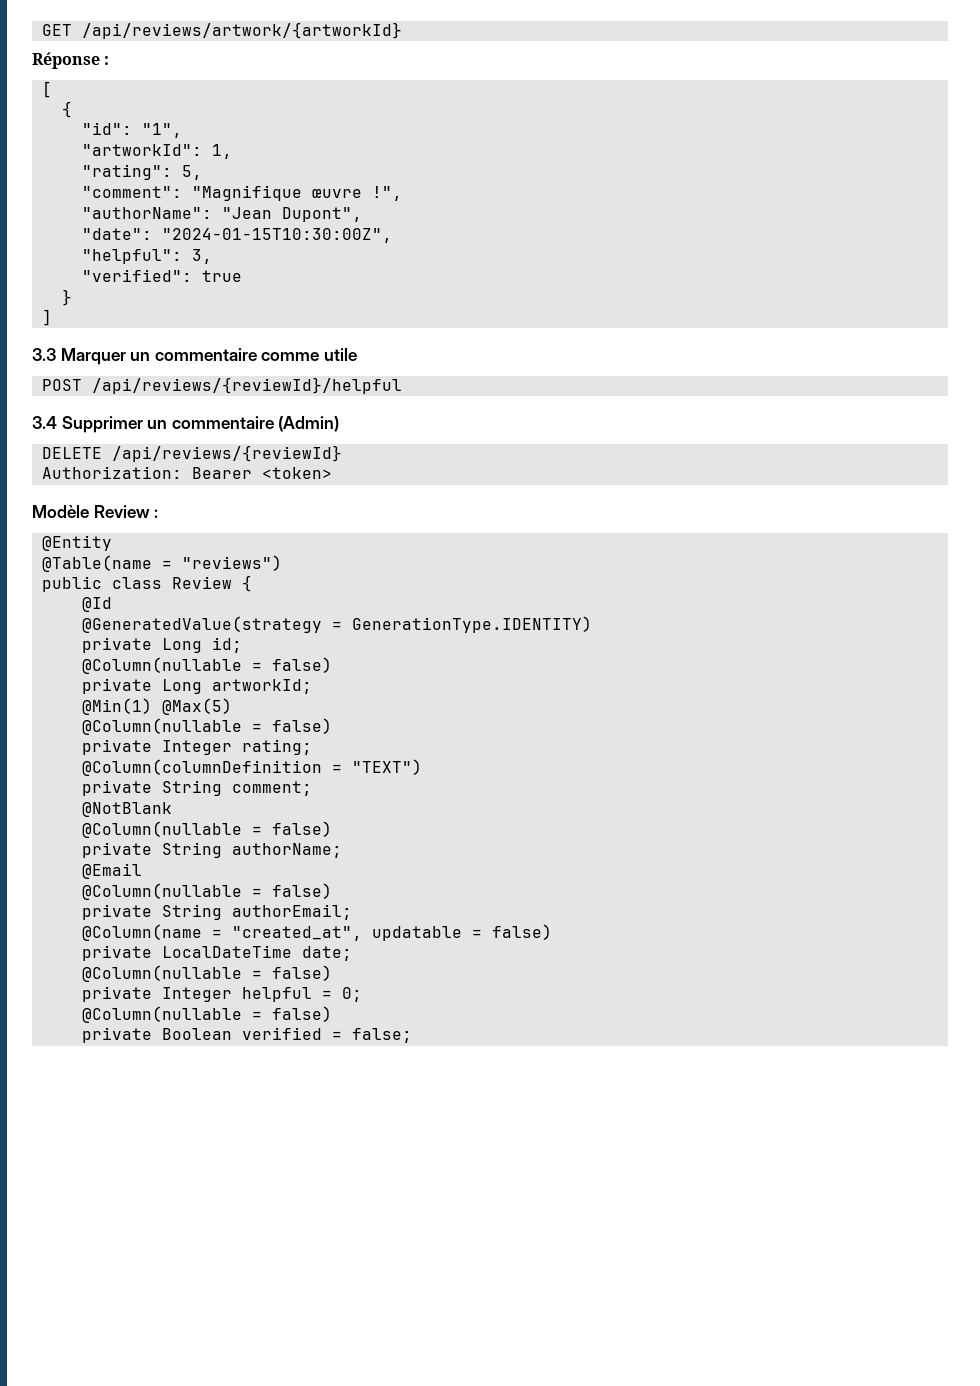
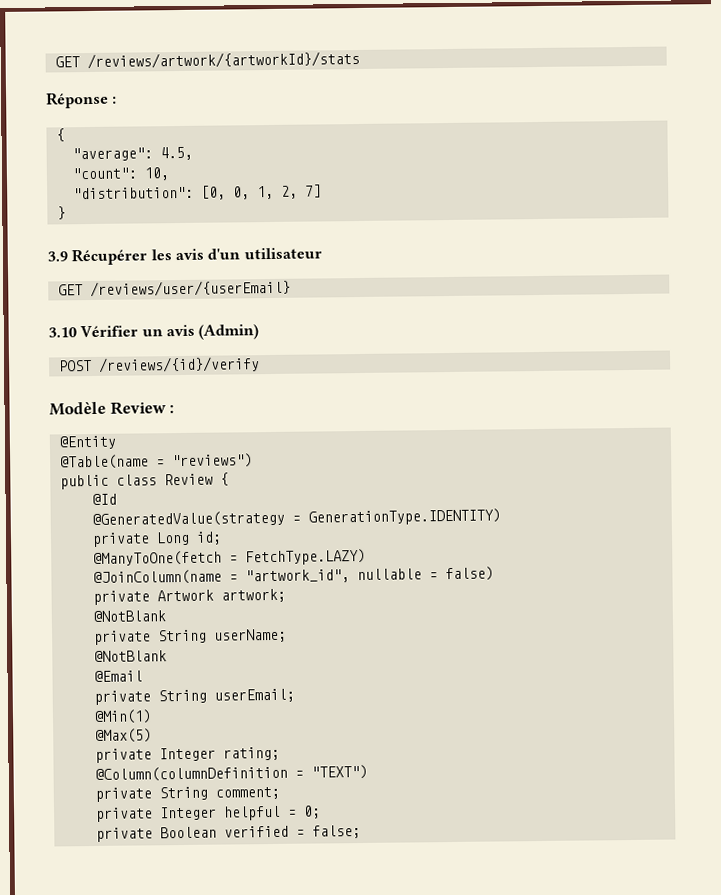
[41,22,402,39] GET /api/reviews/artwork/{artworkId} -> [54,50,360,70] GET /reviews/artwork/{artworkId}/stats
[41,81,52,98] [61,101,72,118] [81,122,182,138] [81,144,232,159] [81,164,202,180] [81,185,402,201] [81,207,362,222] [81,228,392,243] [81,249,212,264] [81,269,242,282] [61,289,72,306] [41,309,52,326] [32,348,357,365] [41,377,402,394] [32,416,340,433] [41,445,342,462] [41,466,332,479] // [ // { // "id": "1", // "artworkId": 1, // "rating": 5, // "comment": "Magnifique œuvre !", // "authorName": "Jean Dupont", // "date": "2024-01-15T10:30:00Z", // "helpful": 3, // "verified": true // } // ] // 3.3 Marquer un commentaire comme utile // POST /api/reviews/{reviewId}/helpful // 3.4 Supprimer un commentaire (Admin) // DELETE /api/reviews/{reviewId} // Authorization: Bearer <token> -> [55,128,65,142] [71,146,193,162] [71,167,170,181] [72,184,322,200] [56,206,66,220] [47,247,322,266] [57,279,291,298] [48,324,260,340] [58,356,260,373] // { // "average": 4.5, // "count": 10, // "distribution": [0, 0, 1, 2, 7] // } // 3.9 Récupérer les avis d'un utilisateur // GET /reviews/user/{userEmail} // 3.10 Vérifier un avis (Admin) // POST /reviews/{id}/verify
[81,657,332,674] [81,678,312,694] @Column(nullable = false) // private Long artworkId; -> [92,548,366,567] [92,566,494,586] [92,588,286,606] [92,610,166,622] [93,628,287,645] [93,650,167,662] [93,670,143,682] [93,688,295,705] @ManyToOne(fetch = FetchType.LAZY) // @JoinColumn(name = "artwork_id", nullable = false) // private Artwork artwork; // @NotBlank // private String userName; // @NotBlank // @Email // private String userEmail;
(152, 706) none -> (152, 716) //
[81,718,332,735] // @Column(nullable = false) -> (152, 735) none
[81,802,172,817] [81,821,332,838] [81,842,342,858] [81,863,142,879] [81,883,332,900] [81,904,352,920] [81,924,552,941] [81,945,352,961] [81,965,332,982] // @NotBlank // @Column(nullable = false) // private String authorName; // @Email // @Column(nullable = false) // private String authorEmail; // @Column(name = "created_at", updatable = false) // private LocalDateTime date; // @Column(nullable = false) -> (280, 793) none
[81,1006,332,1023] // @Column(nullable = false) -> (321, 812) none

